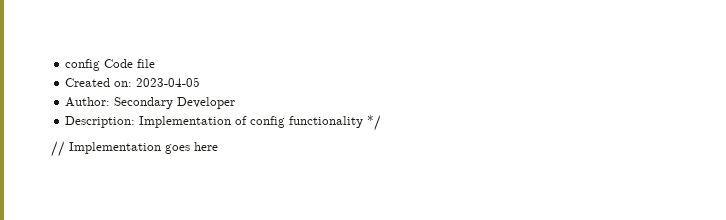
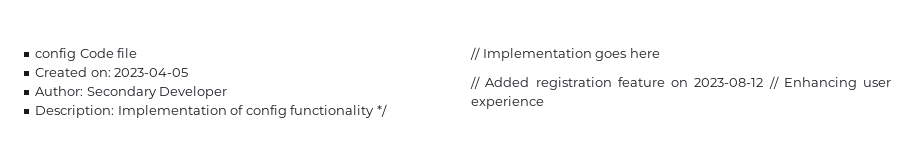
(218, 146) none -> [470,76,891,90] [471,96,544,109] // // Added registration feature on 2023-08-12 // Enhancing user experience

